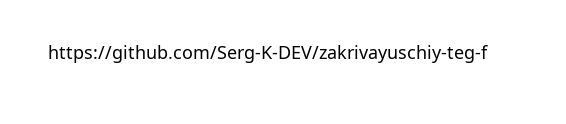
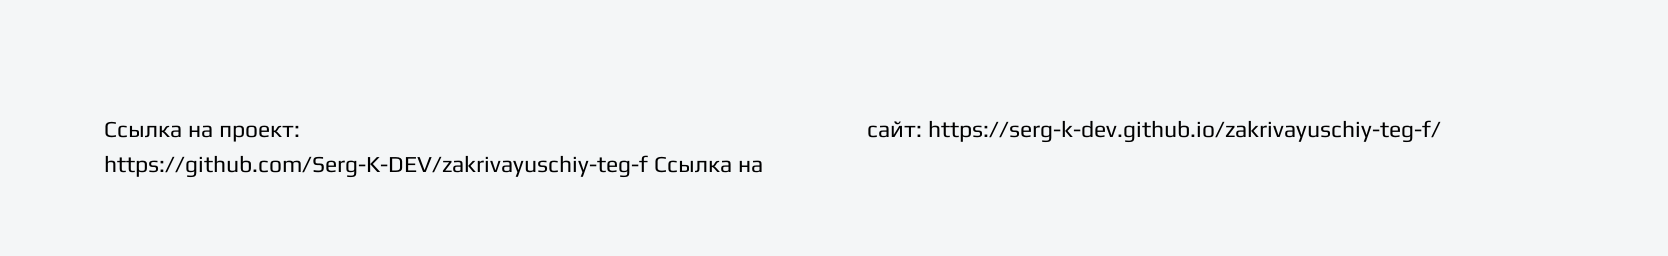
[48,45,488,63] https://github.com/Serg-K-DEV/zakrivayuschiy-teg-f -> [104,121,301,142] [104,155,764,178] [867,120,1442,143] Ссылка на проект: https://github.com/Serg-K-DEV/zakrivayuschiy-teg-f Ссылка на сайт: https://serg-k-dev.github.io/zakrivayuschiy-teg-f/

